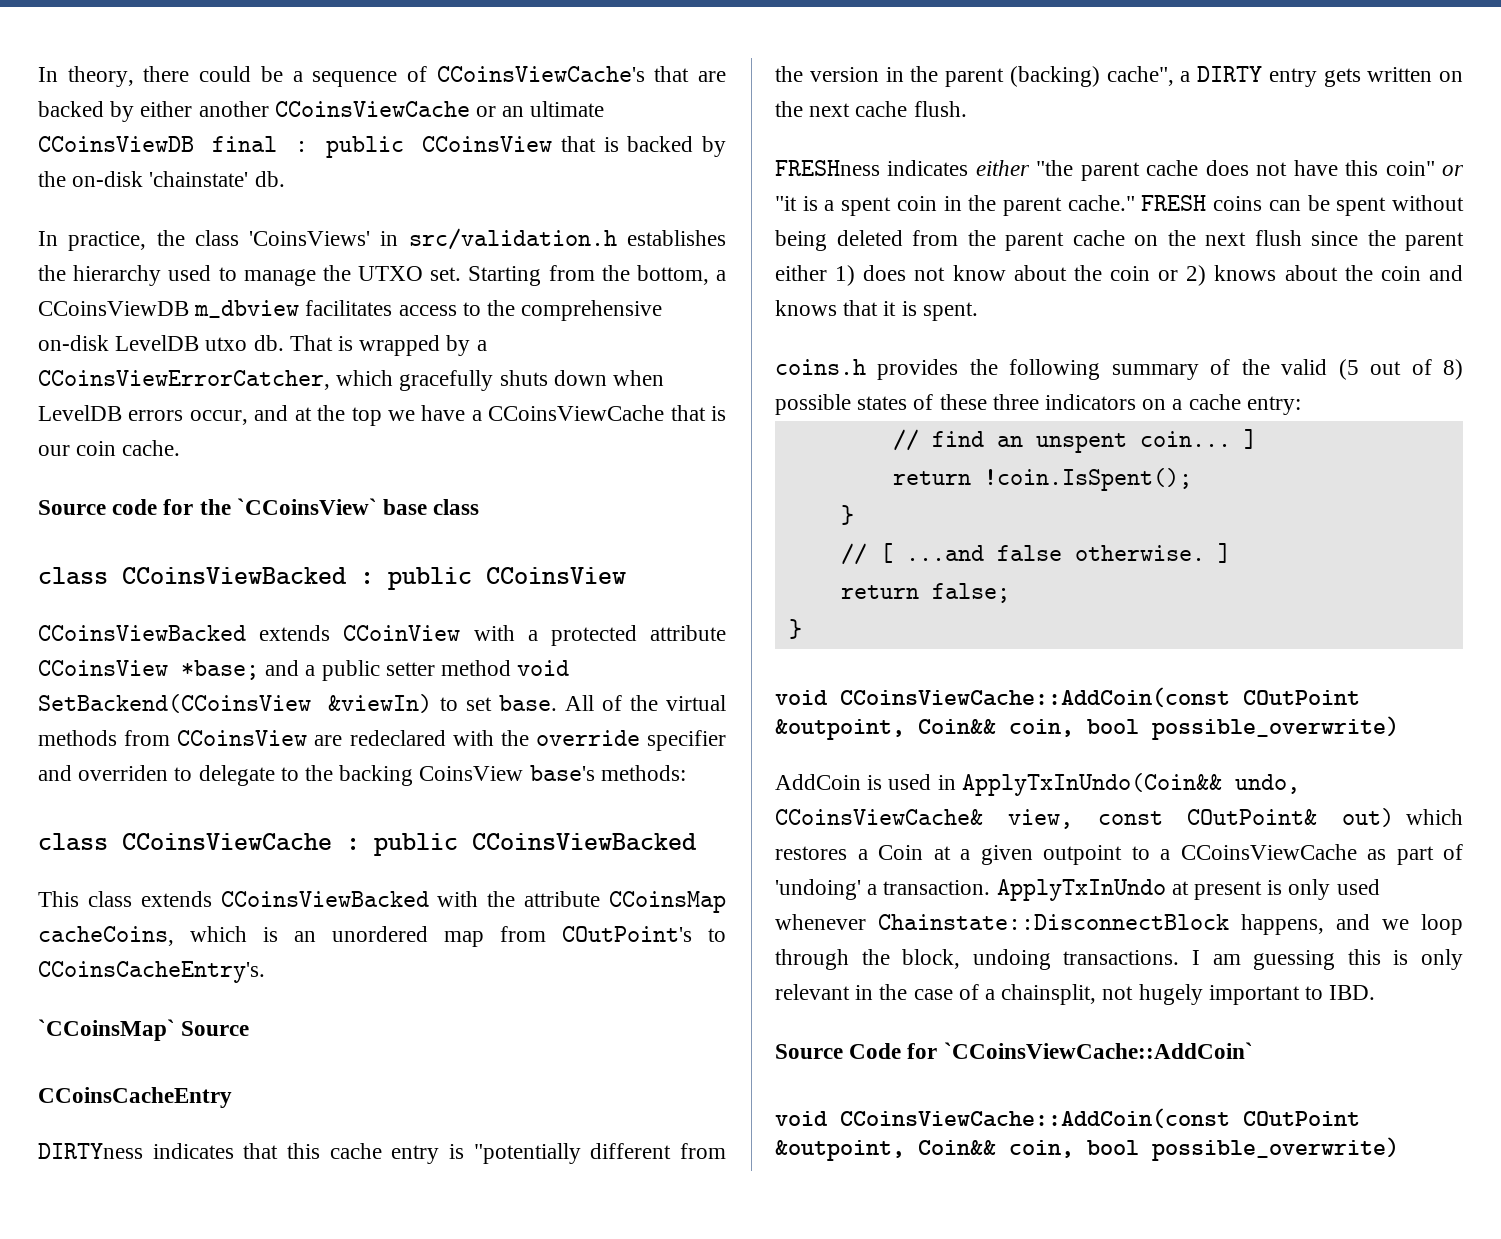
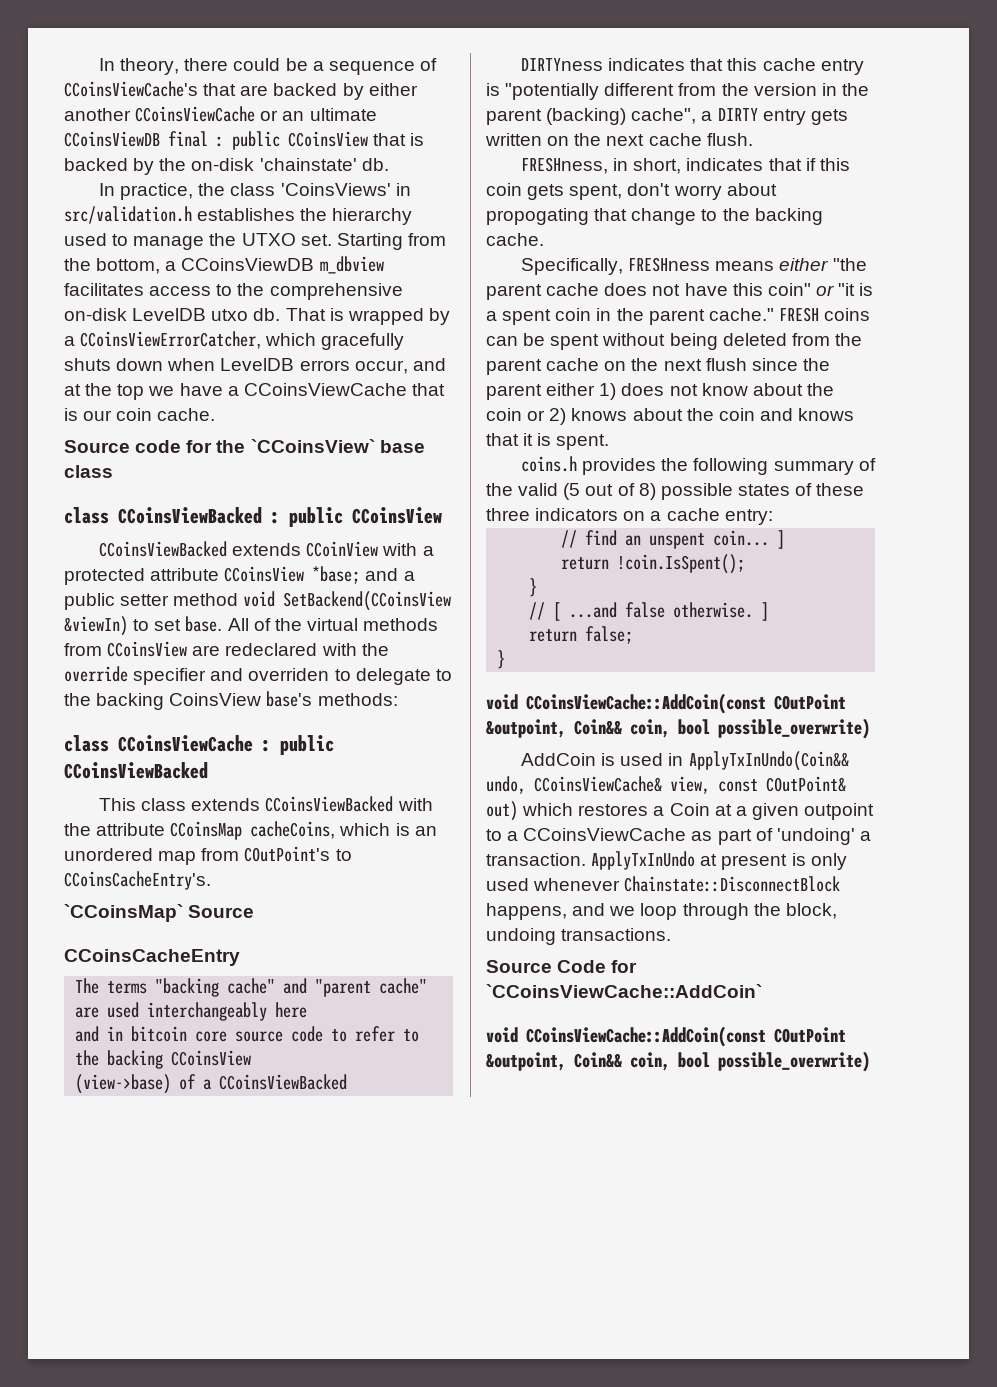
(232, 1097) none -> [75,978,428,997] [75,1002,308,1021] [75,1026,420,1042] [75,1050,252,1069] [75,1074,348,1094] // The terms "backing cache" and "parent cache" are used interchangeably here // and in bitcoin core source code to refer to the backing CCoinsView // (view->base) of a CCoinsViewBacked
[775,160,969,176] FRESHness indicates -> [521,157,850,174] [486,183,777,200] [486,208,823,225] [486,233,544,246] [521,257,775,275] FRESHness, in short, indicates that if this coin gets spent, don't worry about propogating that change to the backing cache. // Specifically, FRESHness means
[1192,949,1463,970] [775,984,1376,1005] I am guessing this is only relevant in the case of a chainsplit, not hugely important to IBD. -> (672, 934) none

